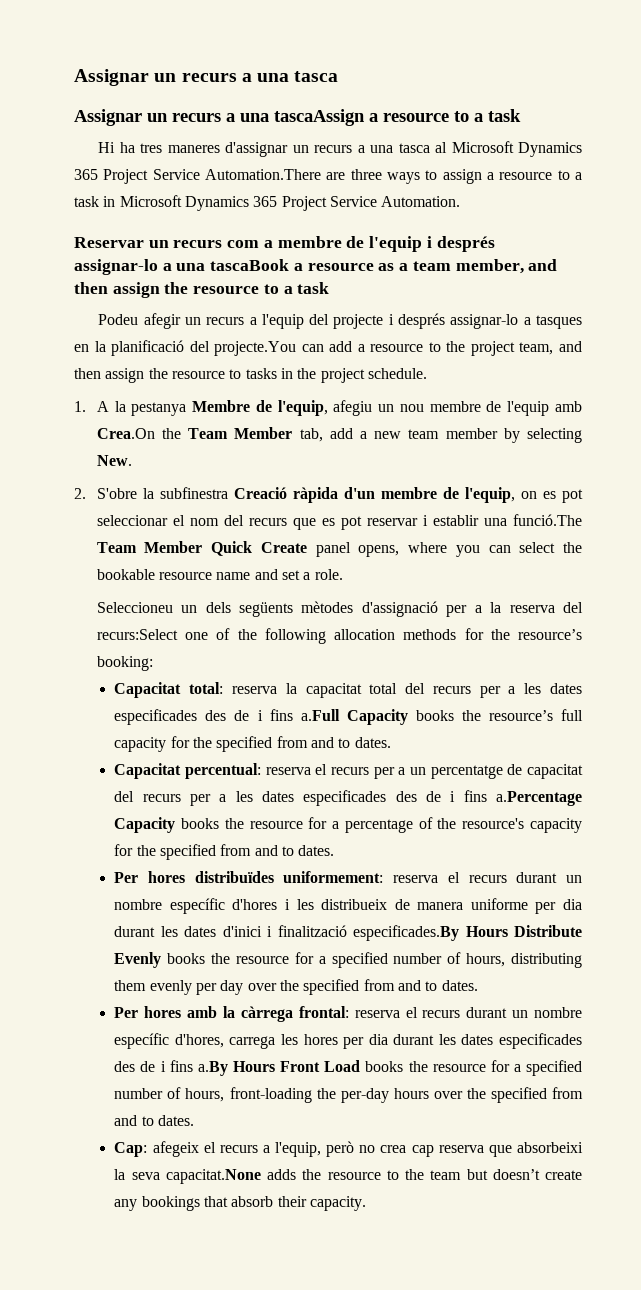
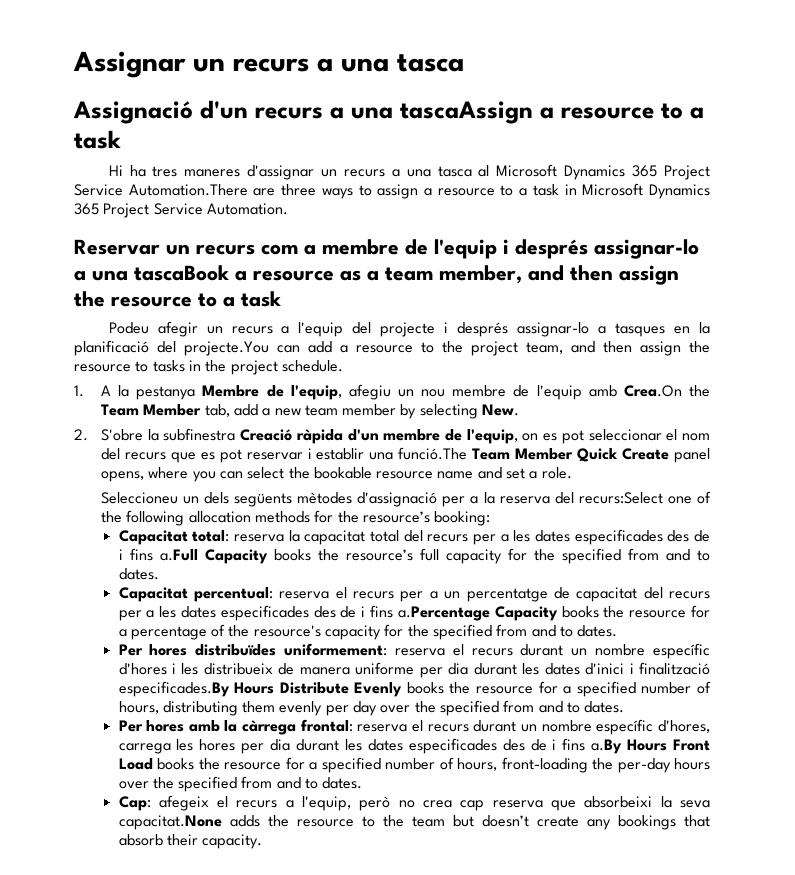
[74,109,168,126] Assignar un -> [73,100,248,124] Assignació d'un

